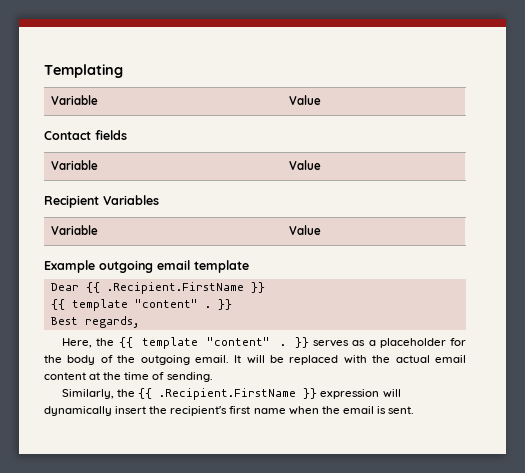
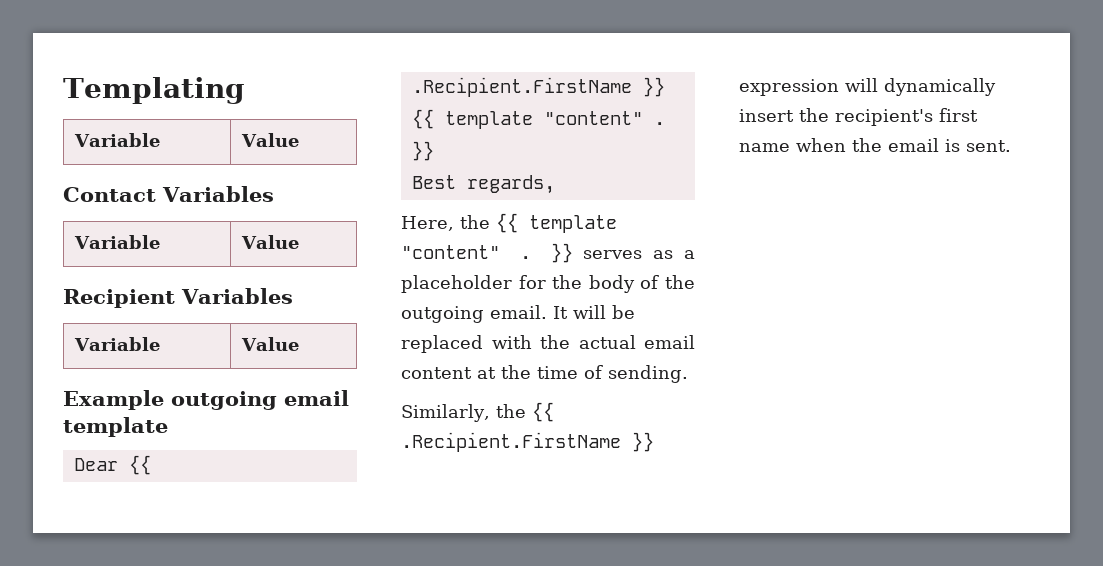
[95,130,127,140] fields -> [162,186,274,202] Variables

